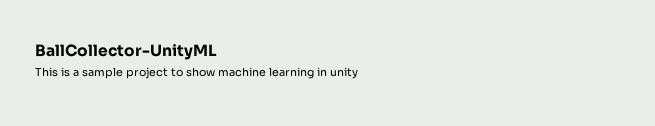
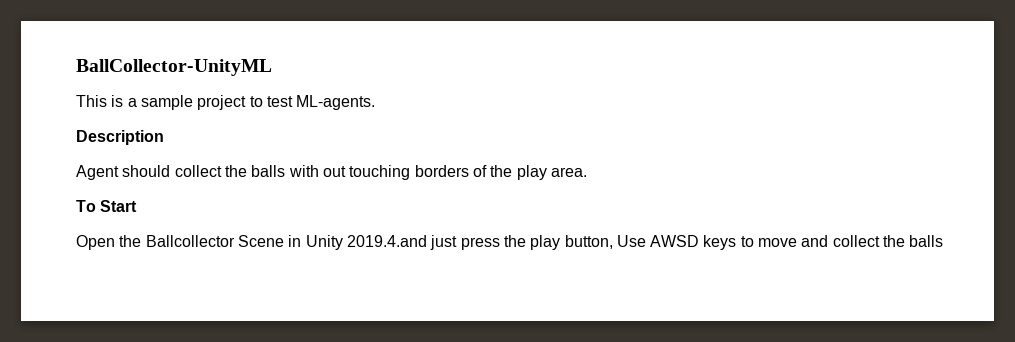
[186,67,358,79] show machine learning in unity -> [266,95,376,110] [76,130,164,145] [76,165,587,180] [76,200,138,212] [76,235,944,250] test ML-agents. // Description // Agent should collect the balls with out touching borders of the play area. // To Start // Open the Ballcollector Scene in Unity 2019.4.and just press the play button, Use AWSD keys to move and collect the balls

